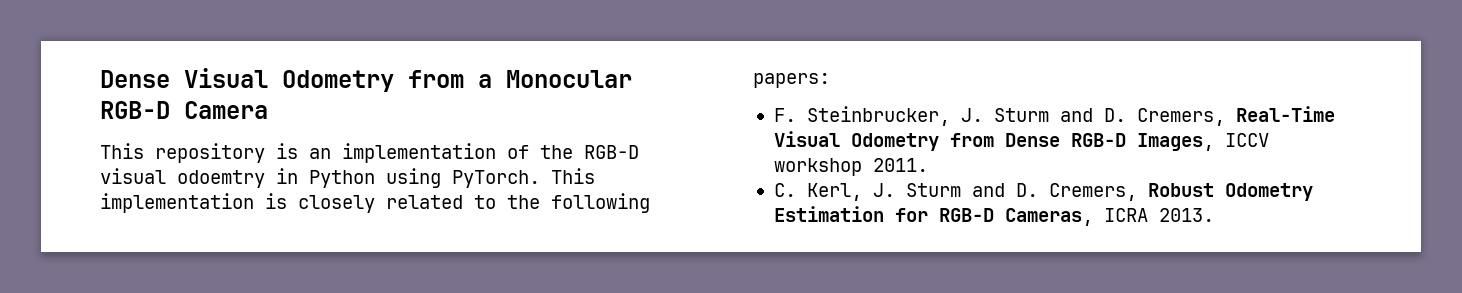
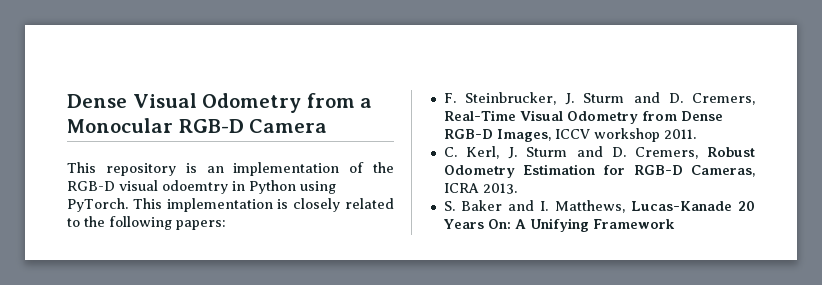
(1214, 215) none -> [443,200,755,213] [443,218,675,232] // S. Baker and I. Matthews, Lucas-Kanade 20 Years On: A Unifying Framework

